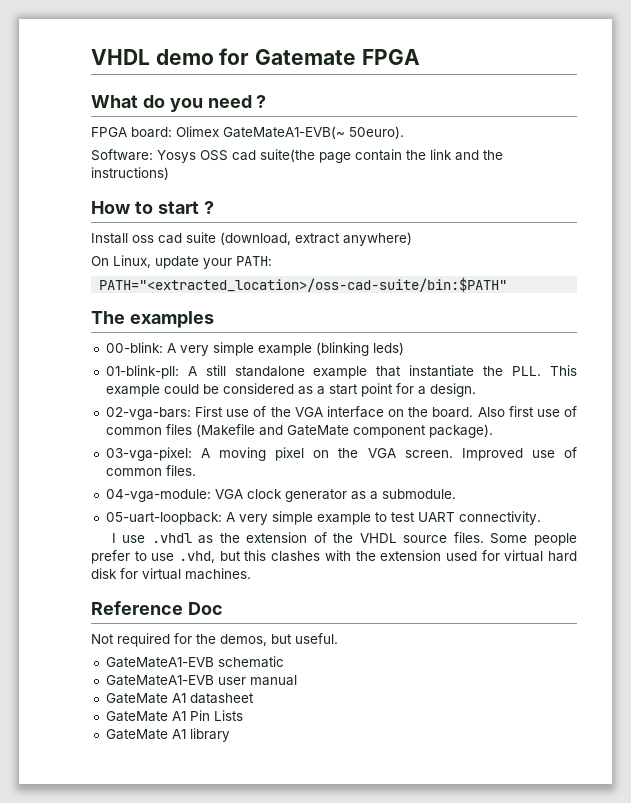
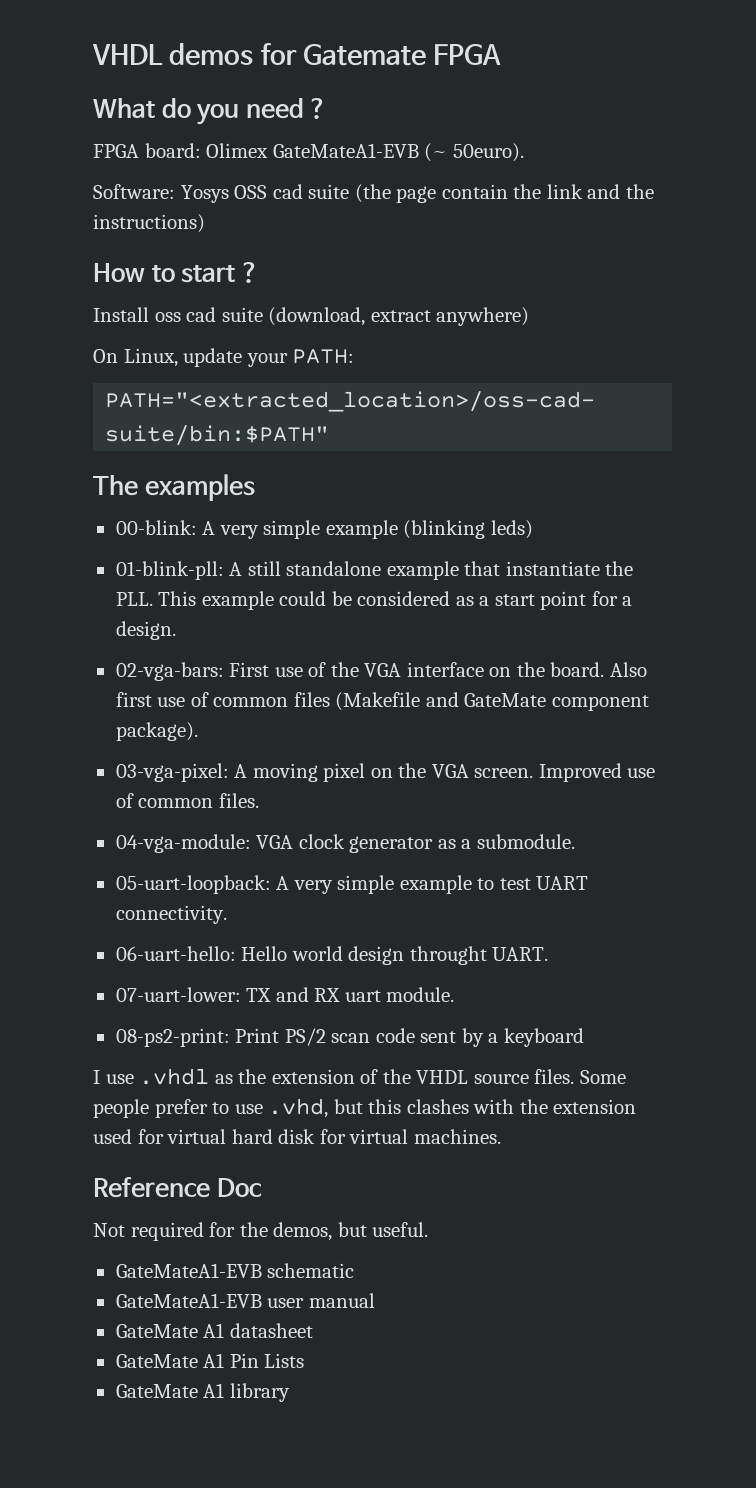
[91,49,214,65] VHDL demo -> [92,43,254,66] VHDL demos
[223,126,345,139] GateMateA1-EVB(~ -> [272,143,448,162] GateMateA1-EVB (~
[260,149,315,162] suite(the -> [308,184,391,203] suite (the
(541, 518) none -> [115,946,549,965] [115,987,455,1002] [115,1028,584,1047] // 06-uart-hello: Hello world design throught UART. // 07-uart-lower: TX and RX uart module. // 08-ps2-print: Print PS/2 scan code sent by a keyboard

